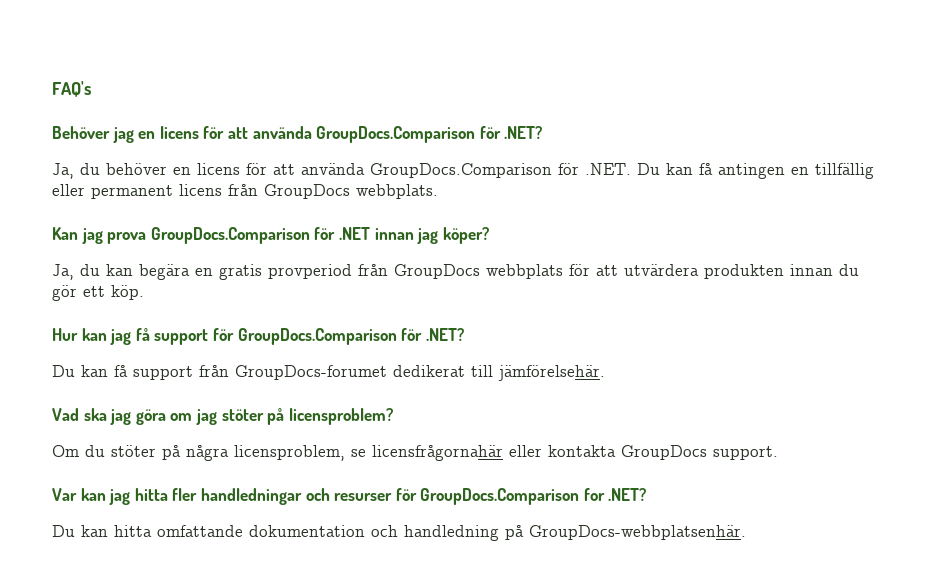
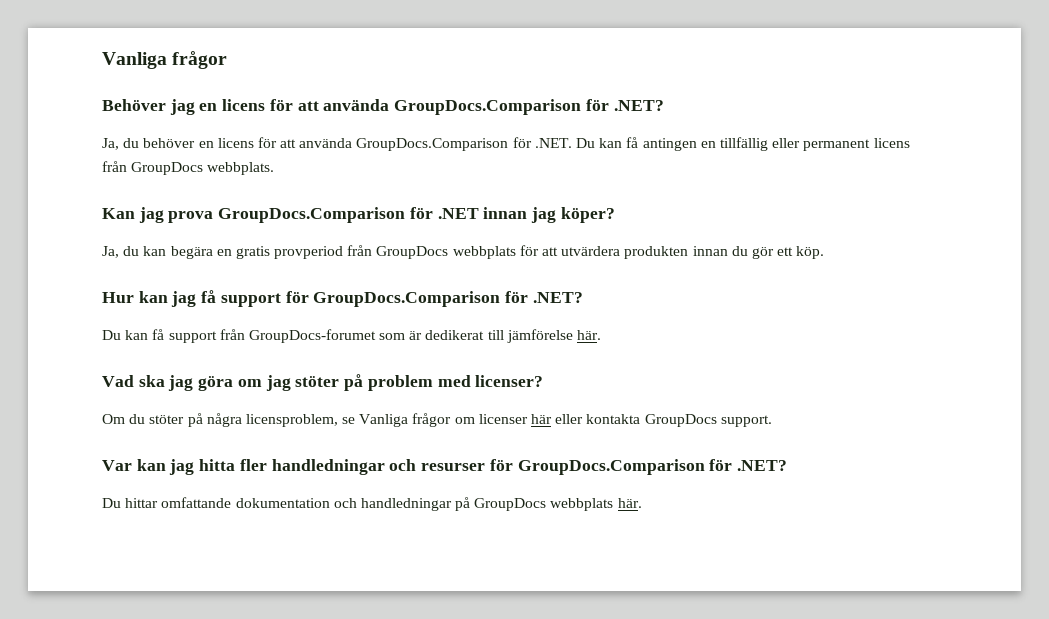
[52,81,91,97] FAQ's -> [102,51,228,69] Vanliga frågor
[393,365,605,381] dedikerat till jämförelsehär. -> [379,329,602,343] som är dedikerat till jämförelse här.
[288,408,393,425] licensproblem? -> [367,375,544,391] problem med licenser?
[372,445,503,461] licensfrågornahär -> [359,413,553,427] Vanliga frågor om licenser här
[583,488,647,501] [52,525,152,537] for .NET? // Du kan hitta -> [709,459,787,471] [102,498,159,508] för .NET? // Du hittar
[404,525,746,541] handledning på GroupDocs-webbplatsenhär. -> [360,497,642,511] handledningar på GroupDocs webbplats här.

